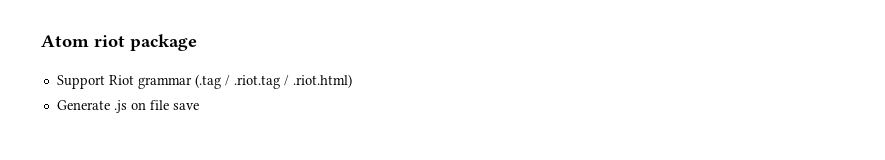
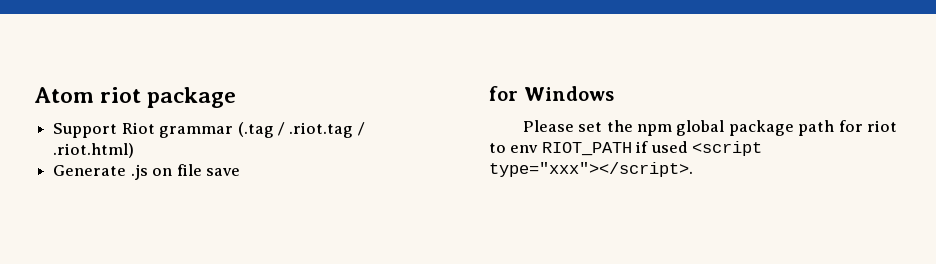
(199, 106) none -> [489,86,614,101] [522,120,898,136] [489,141,763,156] [489,162,693,177] // for Windows // Please set the npm global package path for riot to env RIOT_PATH if used <script type="xxx"></script>.

